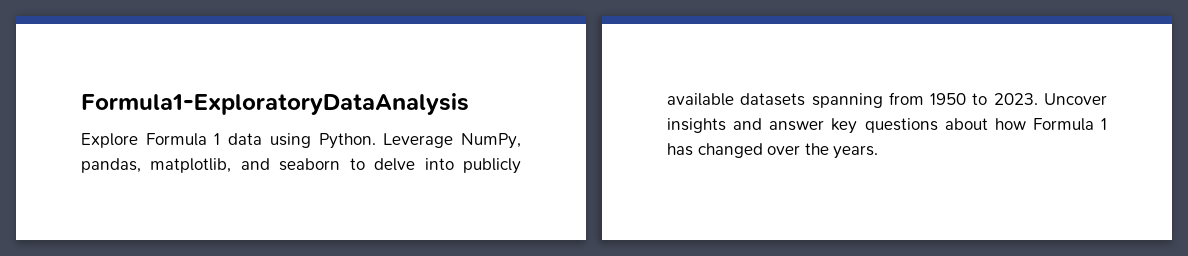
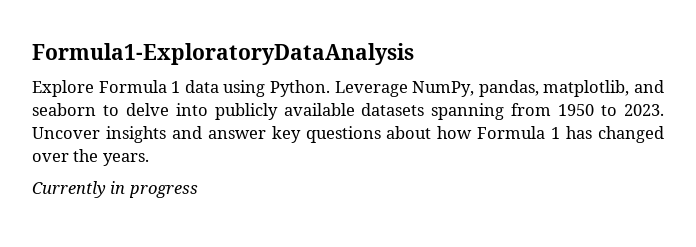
(879, 152) none -> [32,181,198,198] // Currently in progress

